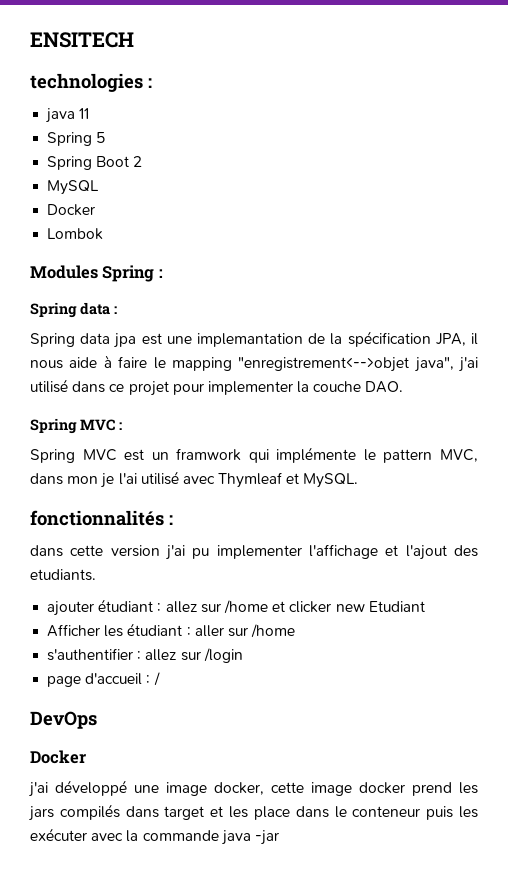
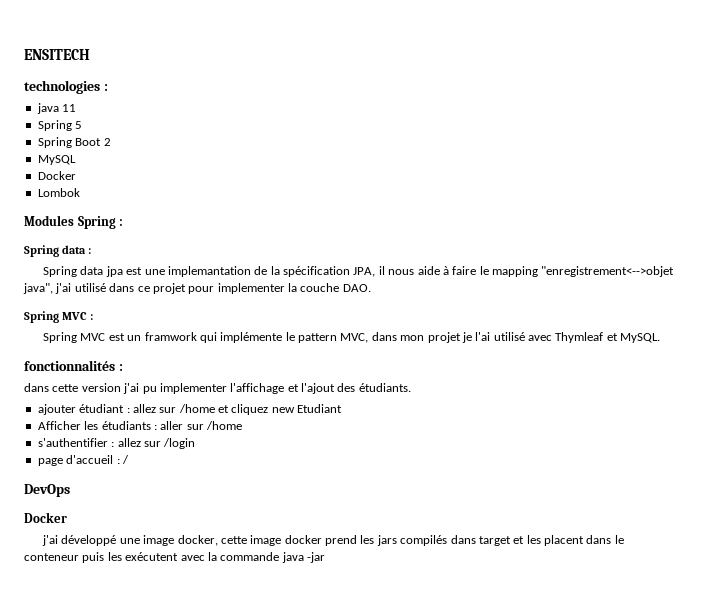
(99, 480) none -> [427,332,461,343] projet
[30,569,96,581] etudiants. -> [358,383,411,392] étudiants.
[289,601,332,613] clicker -> [231,404,269,415] cliquez
[127,623,183,636] étudiant -> [101,421,151,430] étudiants
[253,806,290,820] place -> [544,535,585,546] placent
[30,828,87,841] exécuter -> [125,552,179,561] exécutent

